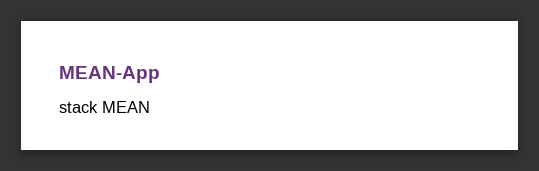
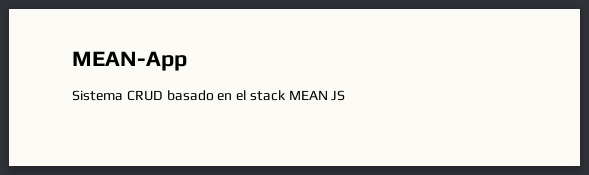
(160, 74) none -> [72,90,247,101] Sistema CRUD basado en el
(150, 107) none -> [331,90,346,101] JS

